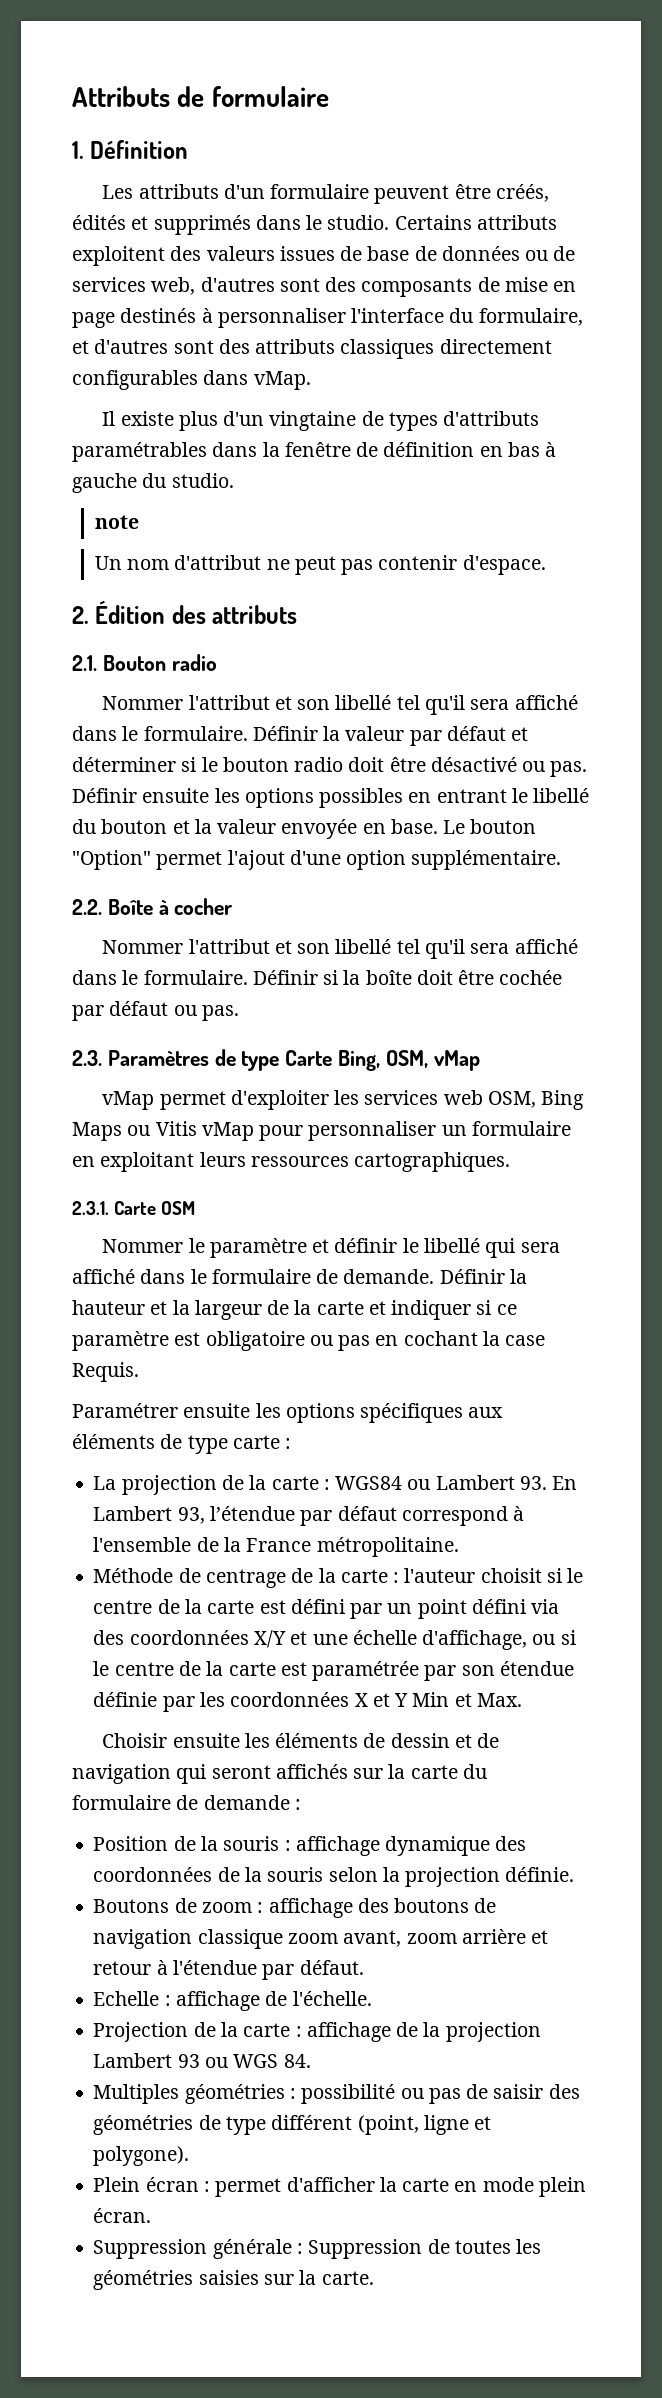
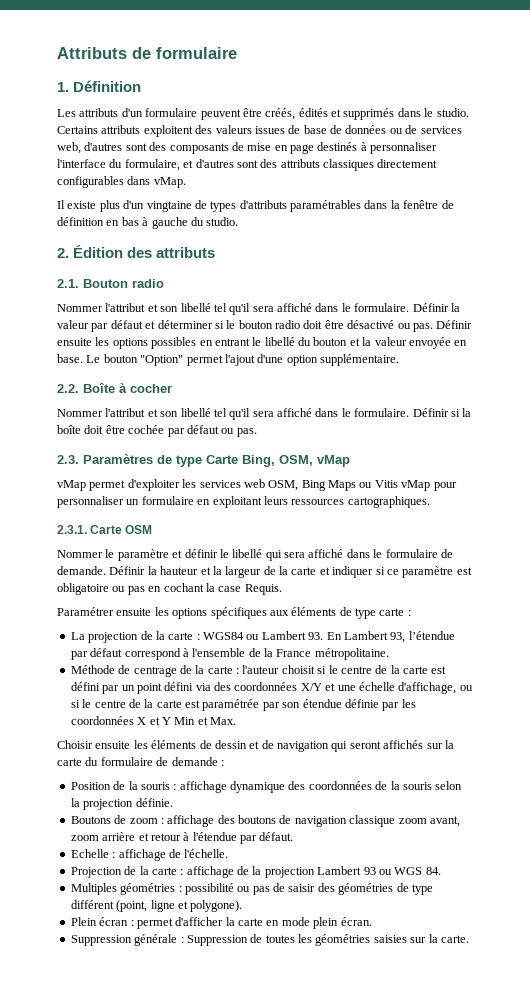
[94,515,139,529] [94,555,546,575] // note // Un nom d'attribut ne peut pas contenir d'espace. -> (239, 221) none

